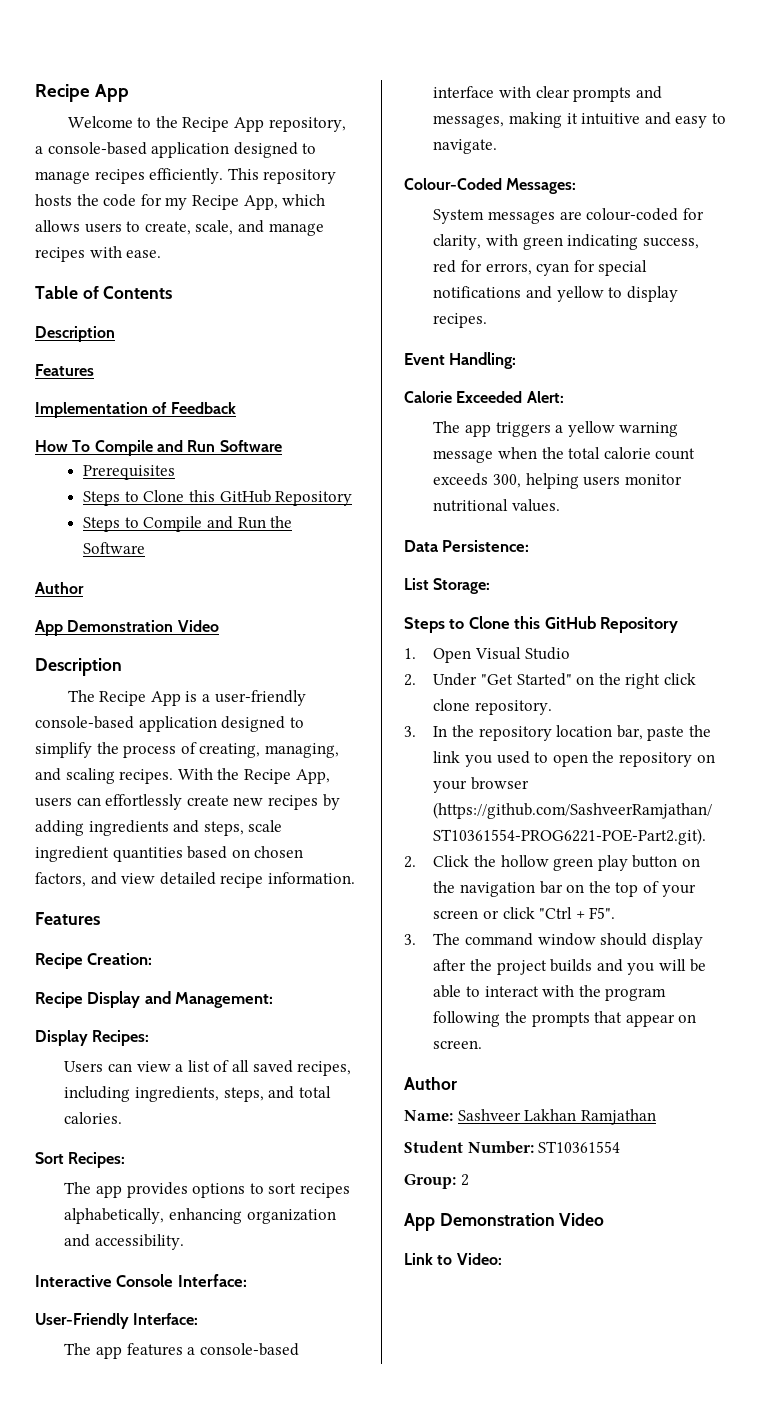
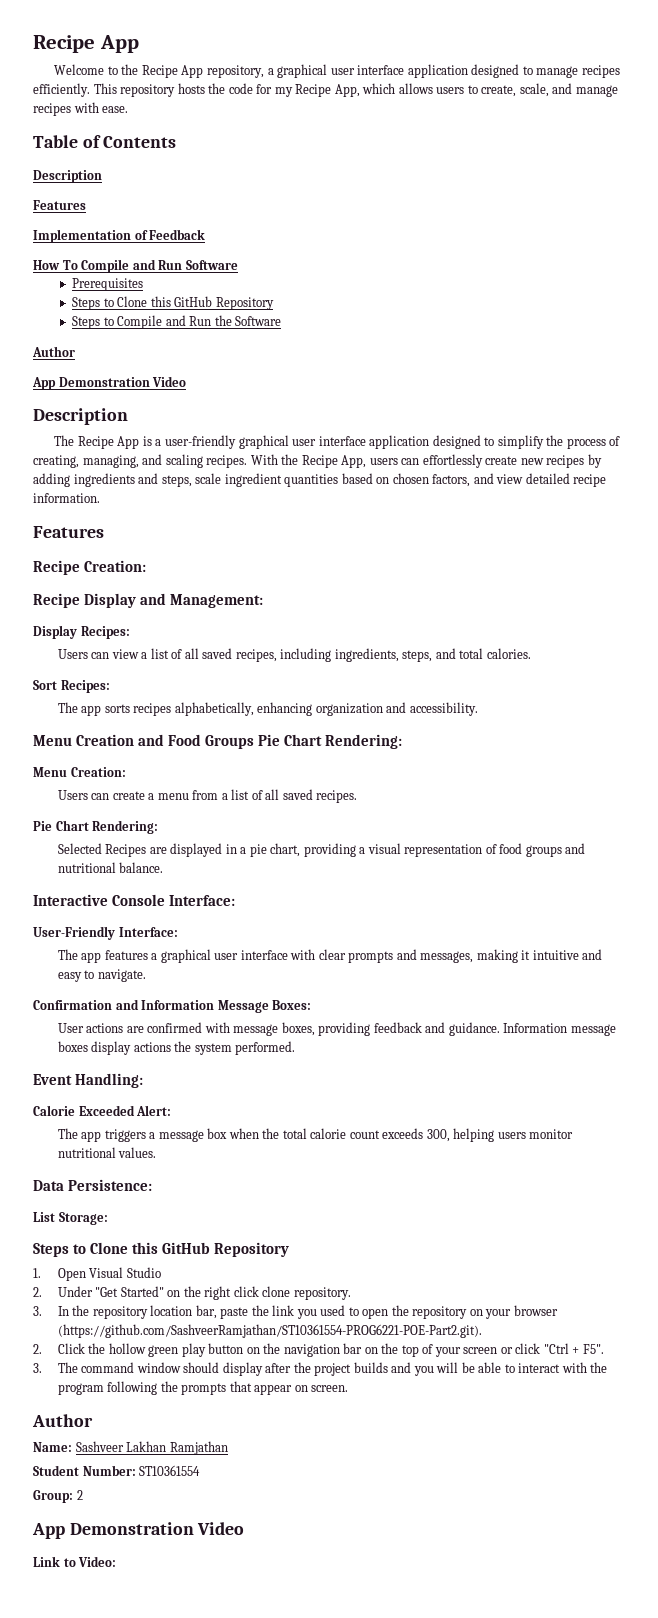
[47,142,147,155] console-based -> [277,64,405,78] graphical user interface
[35,716,134,729] console-based -> [238,435,366,449] graphical user interface
[126,1182,297,1198] provides options to sort -> [104,704,130,713] sorts
(185, 1242) none -> [33,734,403,749] [33,767,126,777] [57,789,358,803] [33,820,159,834] [57,843,586,857] [57,862,164,873] // Menu Creation and Food Groups Pie Chart Rendering: // Menu Creation: // Users can create a menu from a list of all saved recipes. // Pie Chart Rendering: // Selected Recipes are displayed in a pie chart, providing a visual representation of food groups and nutritional balance.
[199,1343,299,1356] console-based -> [160,949,239,963] graphical user
[404,178,577,194] [433,208,704,224] [433,234,699,250] [433,260,648,276] [433,286,678,302] [433,313,488,328] Colour-Coded Messages: // System messages are colour-coded for clarity, with green indicating success, red for errors, cyan for special notifications and yellow to display recipes. -> [33,999,312,1013] [57,1022,616,1036] [57,1041,296,1055] Confirmation and Information Message Boxes: // User actions are confirmed with message boxes, providing feedback and guidance. Information message boxes display actions the system performed.
[567,421,679,437] [433,450,494,463] yellow warning message -> [158,1128,228,1142] message box

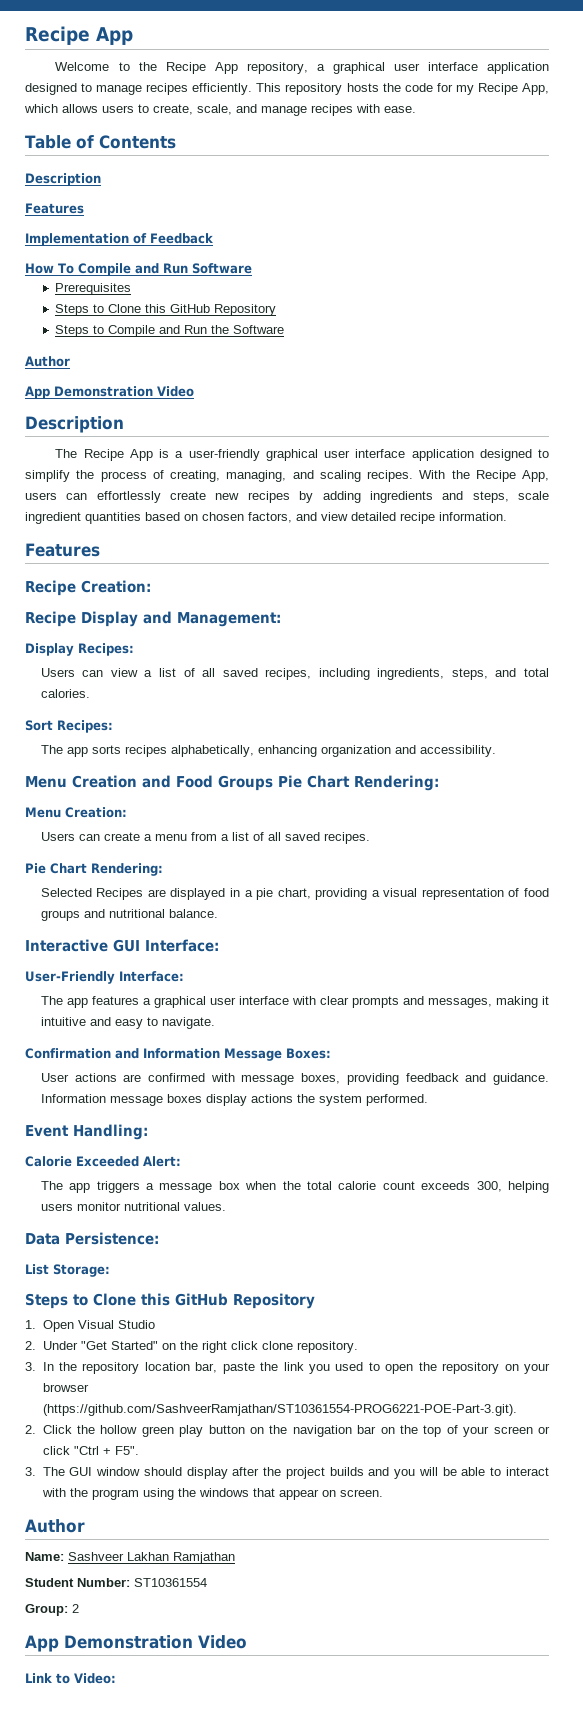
[112,894,166,906] Console -> [113,939,140,952] GUI
[57,1324,482,1338] (https://github.com/SashveerRamjathan/ST10361554-PROG6221-POE-Part2.git). -> [42,1404,517,1416] (https://github.com/SashveerRamjathan/ST10361554-PROG6221-POE-Part-3.git).
[81,1362,135,1373] command -> [69,1467,93,1476] GUI
[107,1381,227,1395] following the prompts -> [142,1488,249,1500] using the windows

